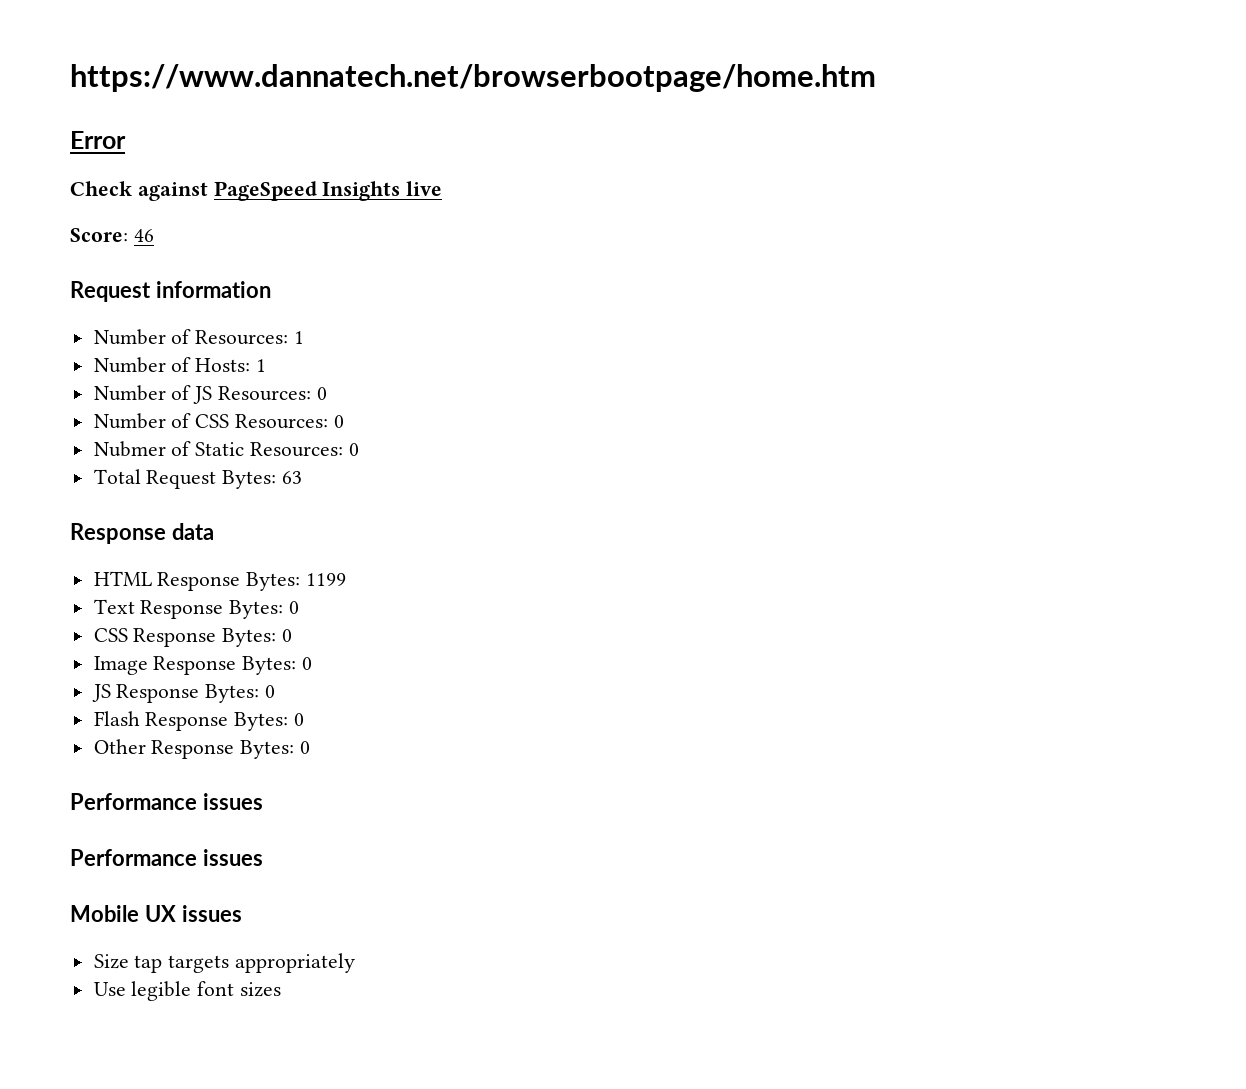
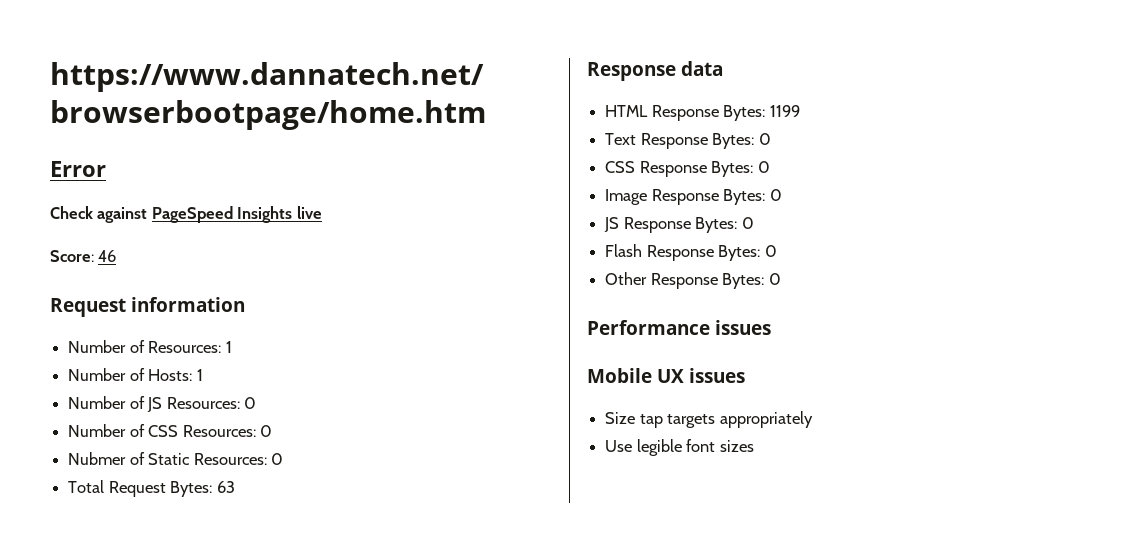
[70,849,263,866] // Performance issues -> (772, 327) none

